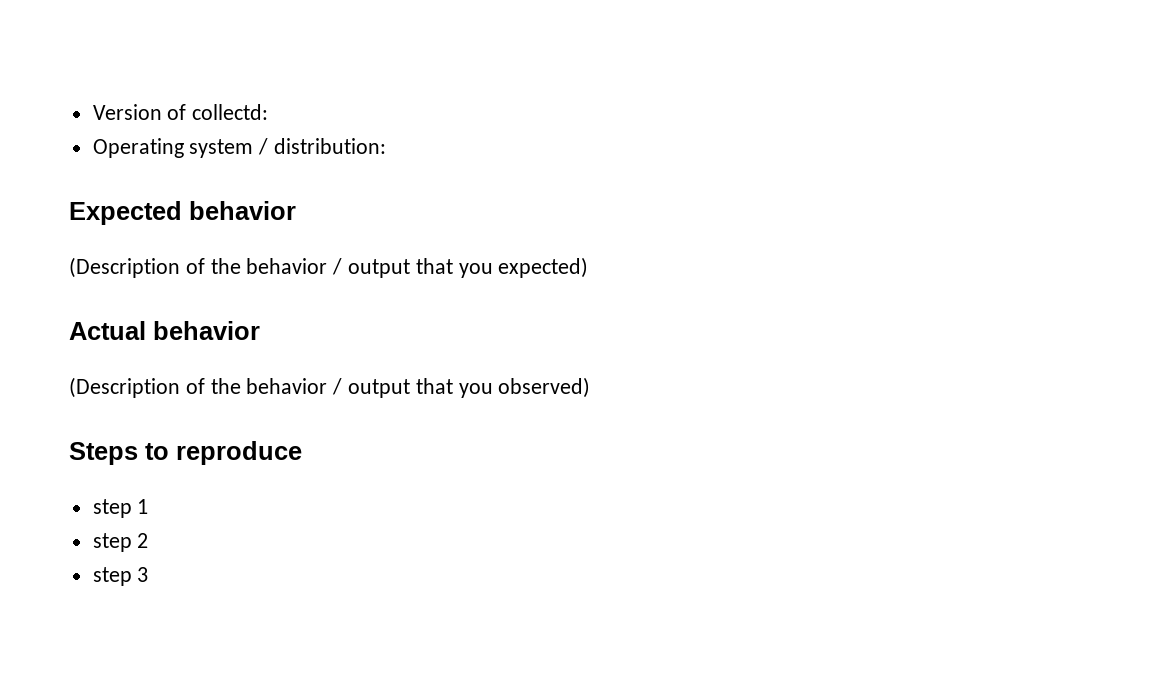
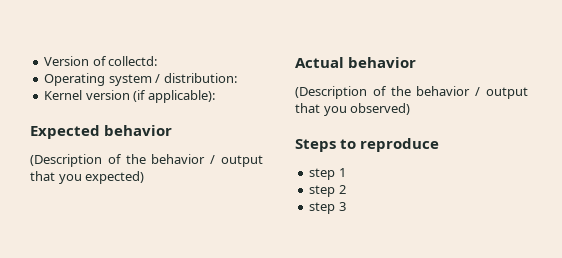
(387, 146) none -> [44,90,215,103] // Kernel version (if applicable):

